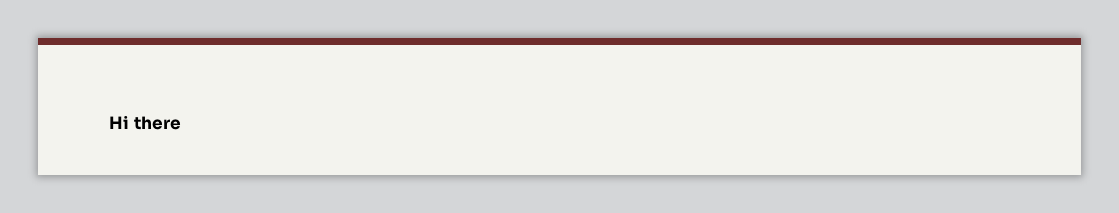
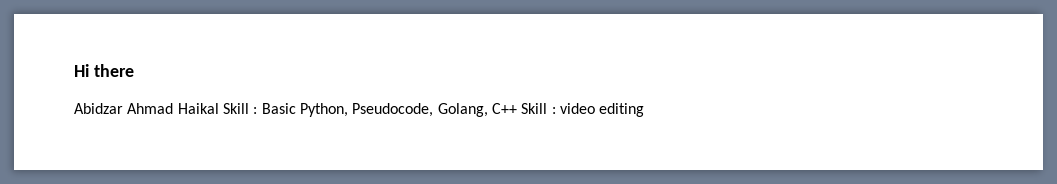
(181, 123) none -> [74,103,645,117] // Abidzar Ahmad Haikal Skill : Basic Python, Pseudocode, Golang, C++ Skill : video editing

